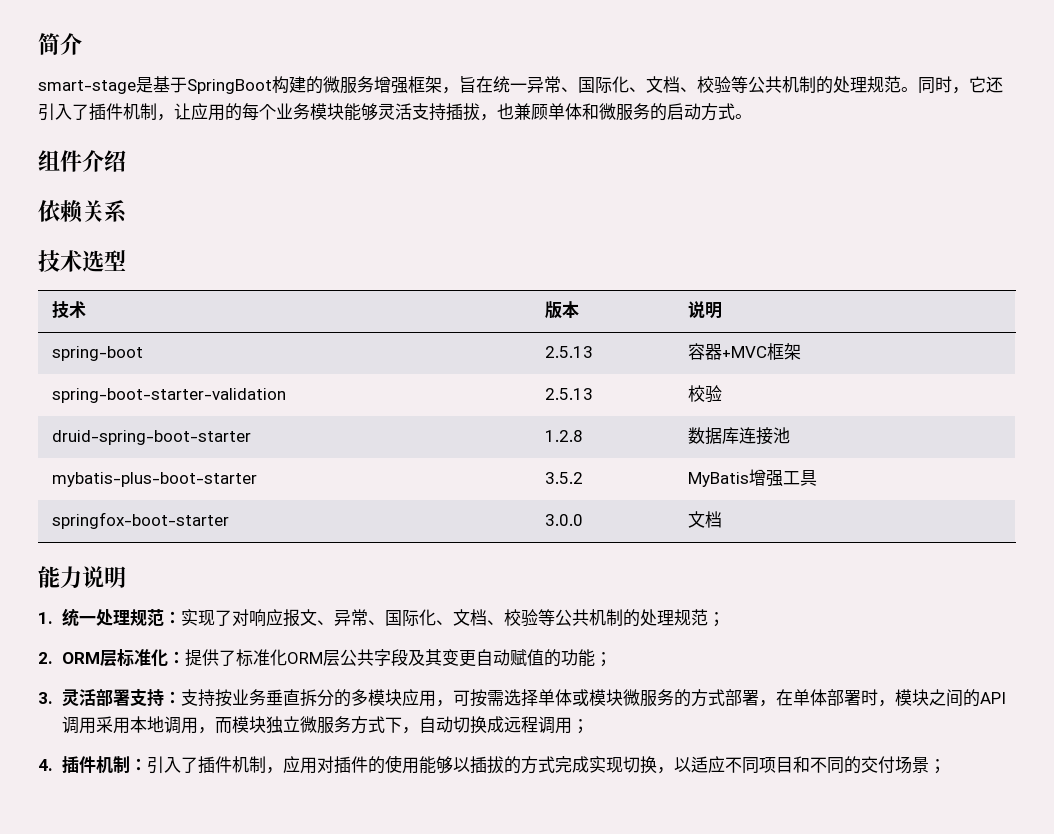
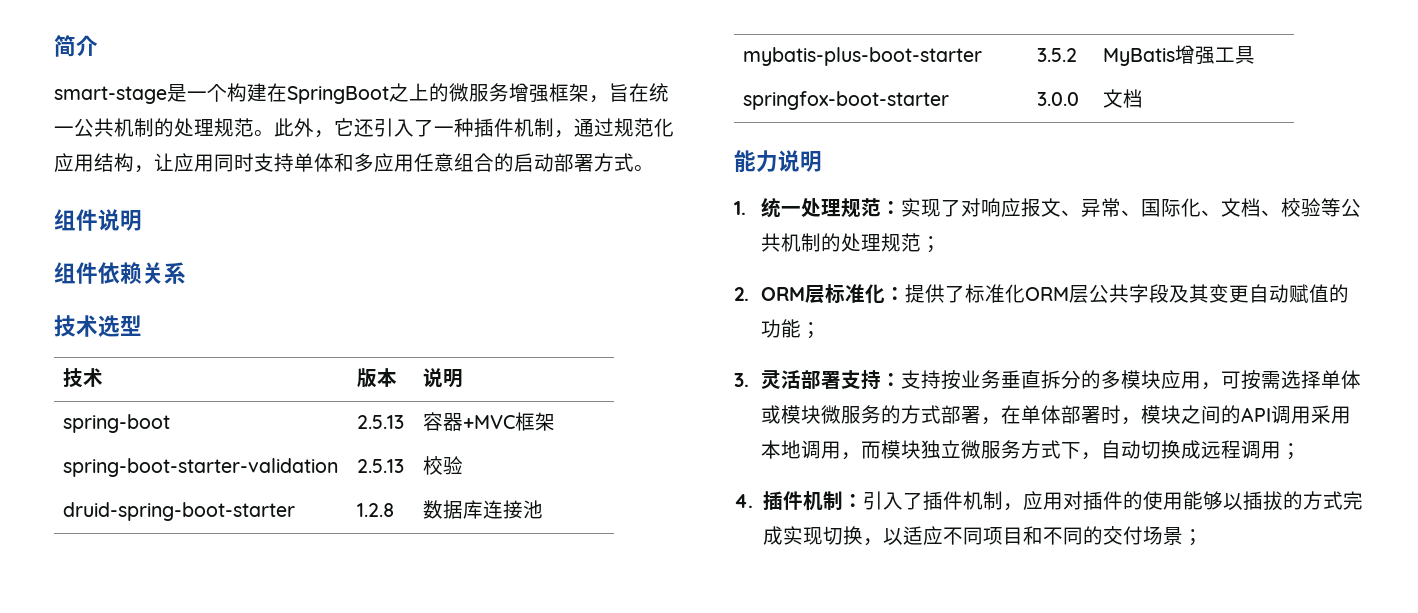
[153,76,306,94] 基于SpringBoot构建 -> [187,83,429,104] 一个构建在SpringBoot之上
[527,76,748,94] 异常、国际化、文档、校验等 -> (74, 130) none
[918,76,952,94] 同时 -> [274,118,314,137] 此外
[89,103,701,121] 插件机制，让应用的每个业务模块能够灵活支持插拔，也兼顾单体和微服务的启动 -> [434,118,674,138] [54,153,594,173] 一种插件机制，通过规范化应用结构，让应用同时支持单体和多应用任意组合的启动部署
[82,150,126,172] 介绍 // -> [98,209,142,231] [54,262,98,284] 说明 // 组件

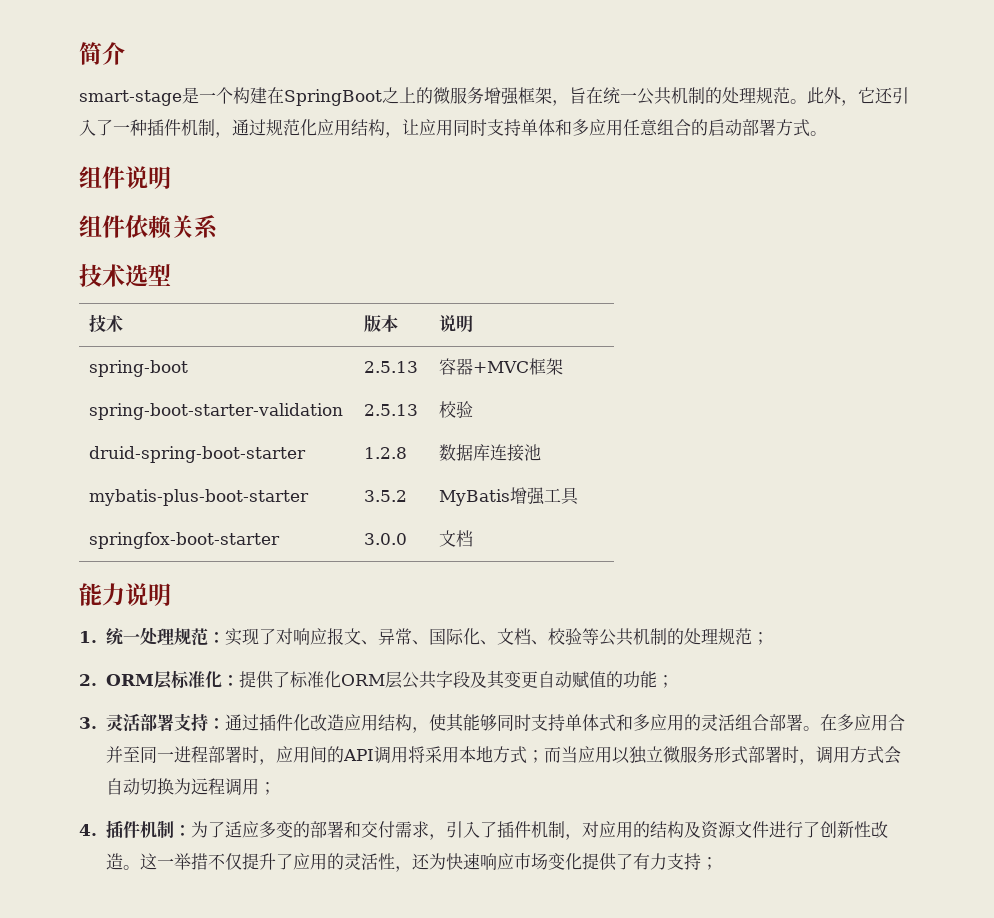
[900,370,1361,390] [760,405,1201,425] 支持按业务垂直拆分的多模块应用，可按需选择单体或模块微服务的方式部署，在单体部署时，模块之 -> [224,713,905,733] [105,746,310,765] 通过插件化改造应用结构，使其能够同时支持单体式和多应用的灵活组合部署。在多应用合并至同一进程部署时，应用
(1311, 415) none -> [407,746,425,763] 将
[800,440,1101,460] 调用，而模块独立微服务方式下， -> [492,746,901,765] 方式；而当应用以独立微服务形式部署时，调用方式会
[1180,440,1201,459] 成 -> [173,778,191,795] 为
[862,491,1363,511] [762,526,1183,546] 引入了插件机制，应用对插件的使用能够以插拔的方式完成实现切换，以适应不同项目和不同的交付场景 -> [190,821,888,840] [105,853,701,872] 为了适应多变的部署和交付需求，引入了插件机制，对应用的结构及资源文件进行了创新性改造。这一举措不仅提升了应用的灵活性，还为快速响应市场变化提供了有力支持

